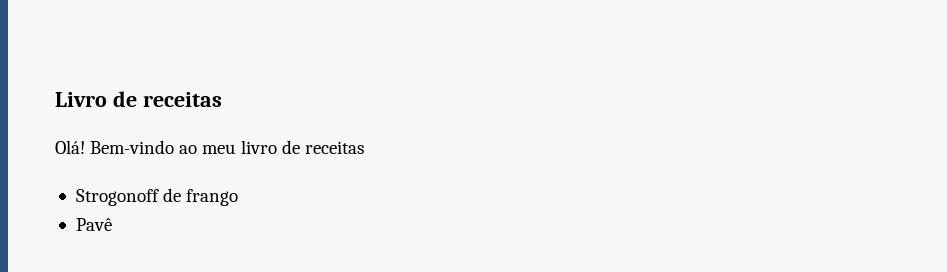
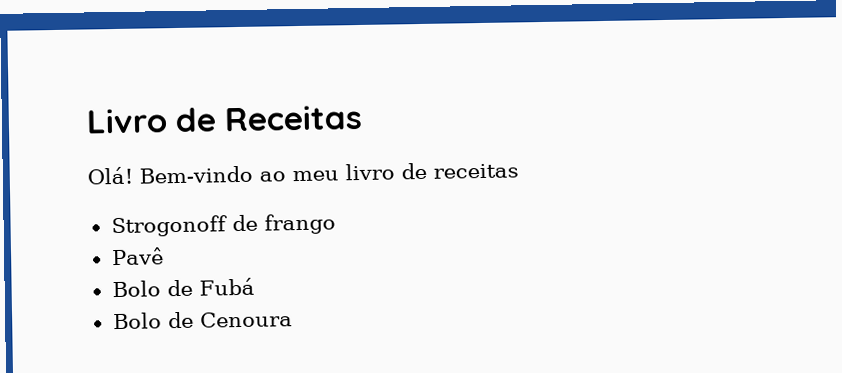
[142,92,222,107] receitas -> [224,104,363,132] Receitas
(112, 224) none -> [111,277,255,298] [112,311,293,330] // Bolo de Fubá // Bolo de Cenoura

